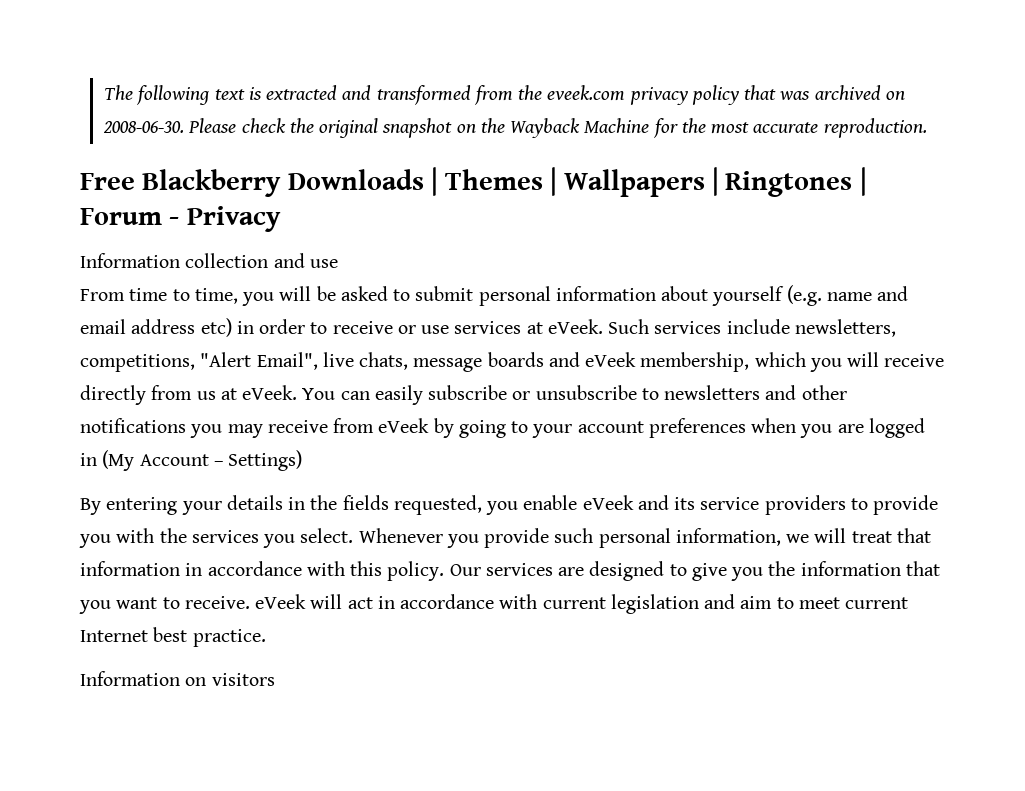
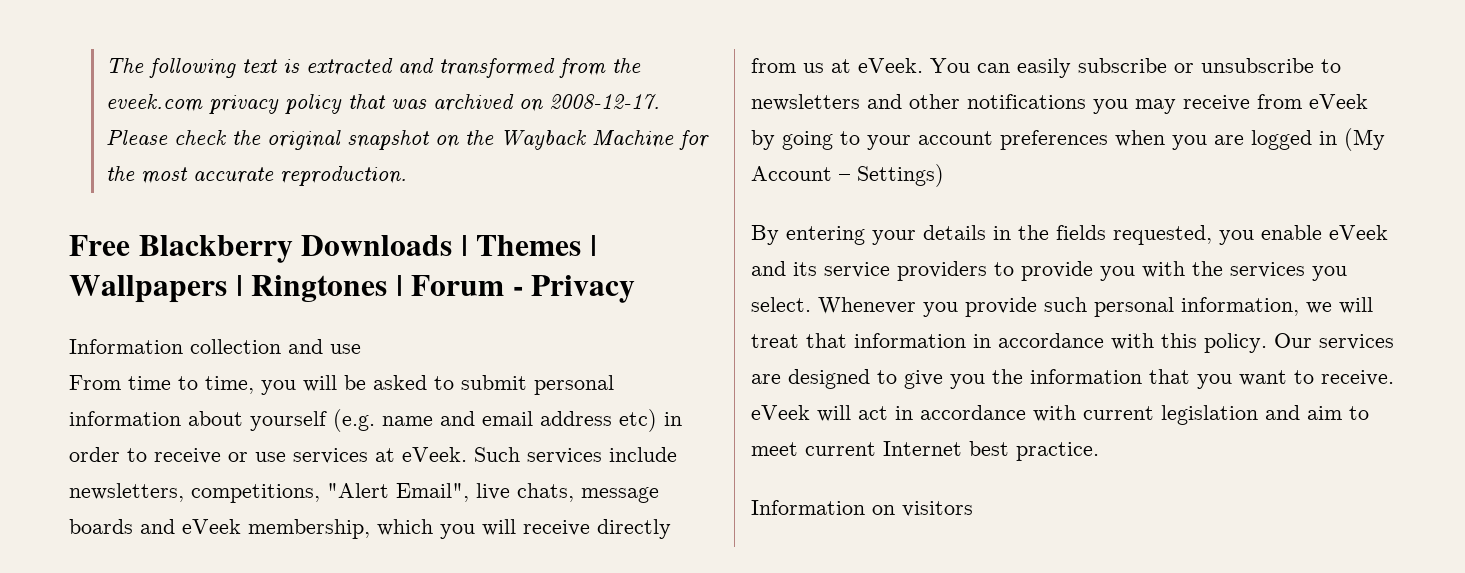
[102,121,184,133] 2008-06-30. -> [549,94,661,109] 2008-12-17.

